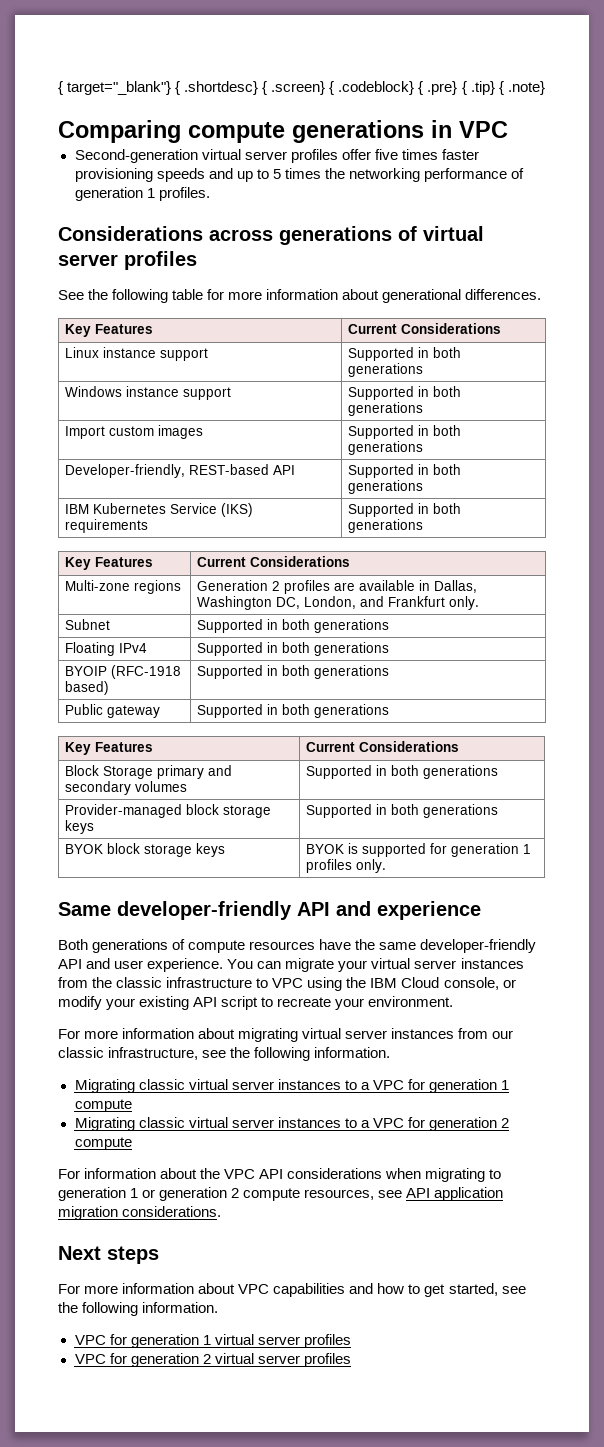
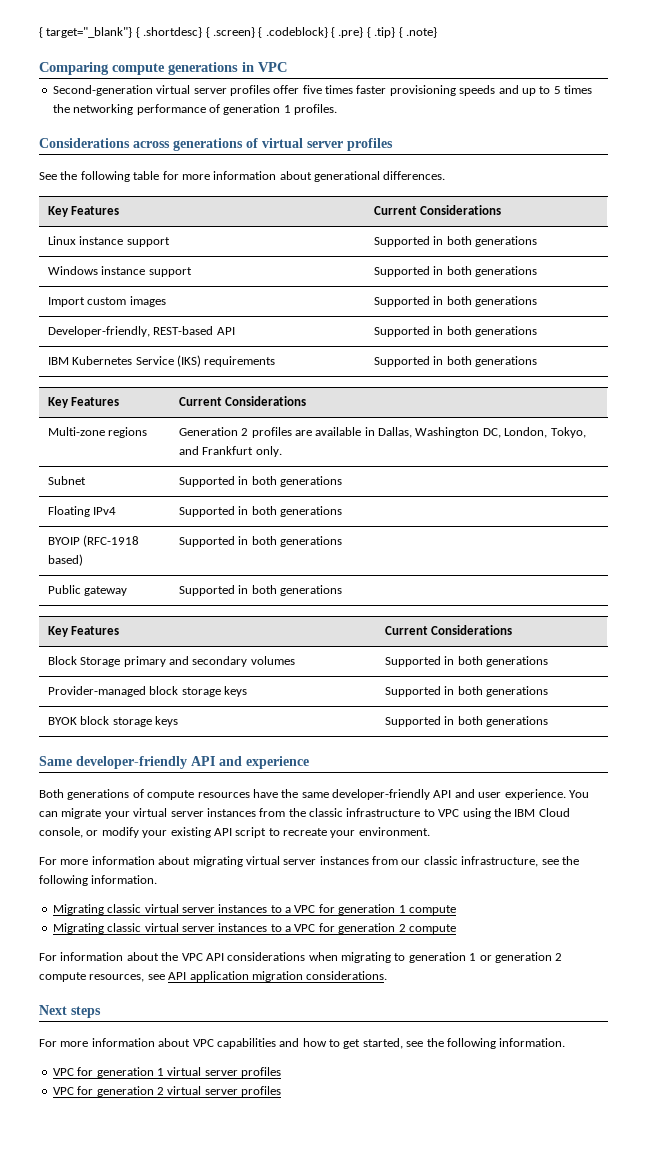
(357, 602) none -> [550,427,586,438] Tokyo,
[306,843,532,857] [306,859,387,873] BYOK is supported for generation 1 profiles only. -> [384,716,548,727] Supported in both generations

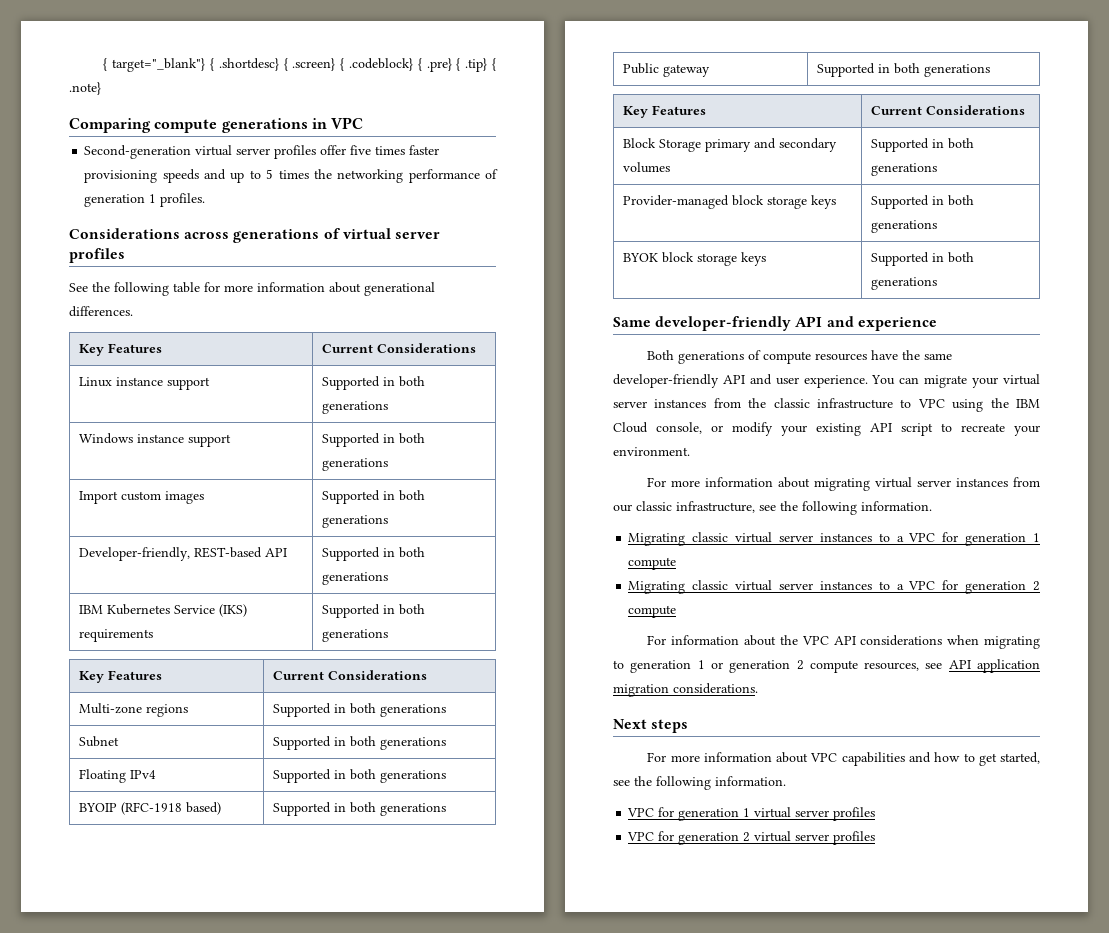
[178,427,586,438] [178,446,282,457] Generation 2 profiles are available in Dallas, Washington DC, London, Tokyo, and Frankfurt only. -> [273,703,447,717] Supported in both generations

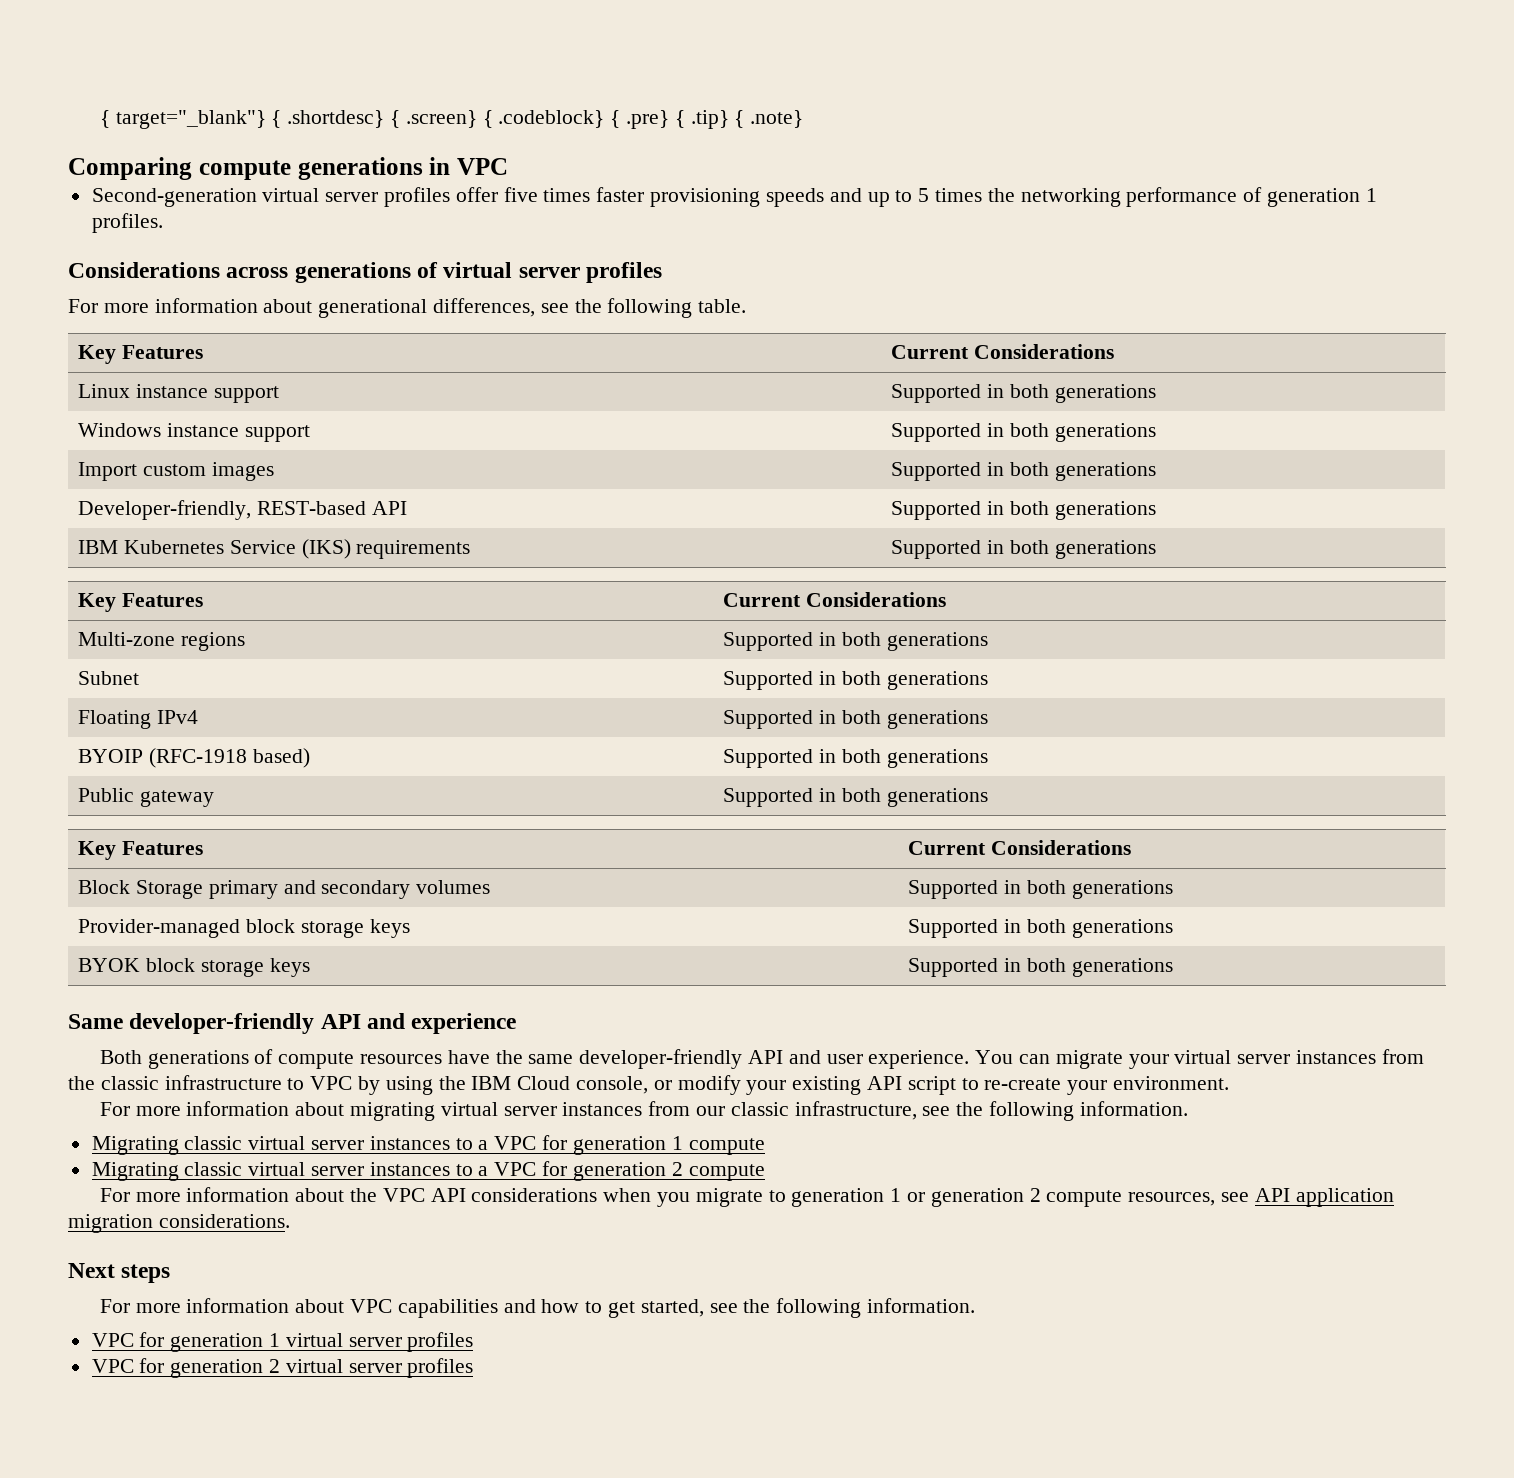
[69,282,435,296] [69,306,133,317] See the following table for more information about generational differences. -> [68,298,747,318] For more information about generational differences, see the following table.
(945, 403) none -> [358,1076,381,1095] by
[961,423,1005,432] recreate -> [984,1078,1062,1090] re-create
(667, 640) none -> [135,1192,181,1202] more
[984,636,1040,649] migrating -> [656,1188,763,1207] you migrate

